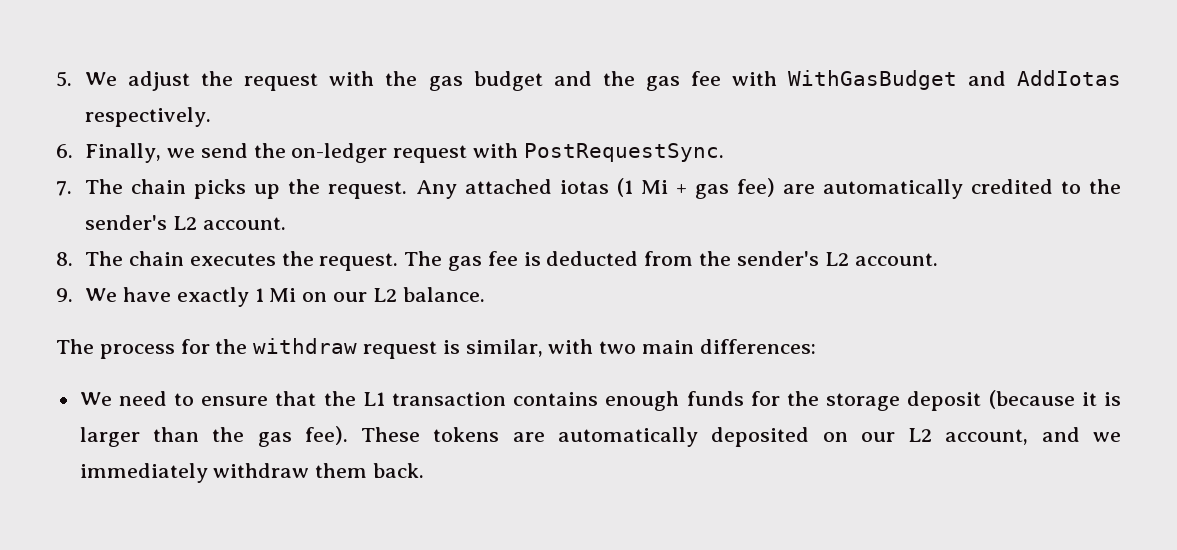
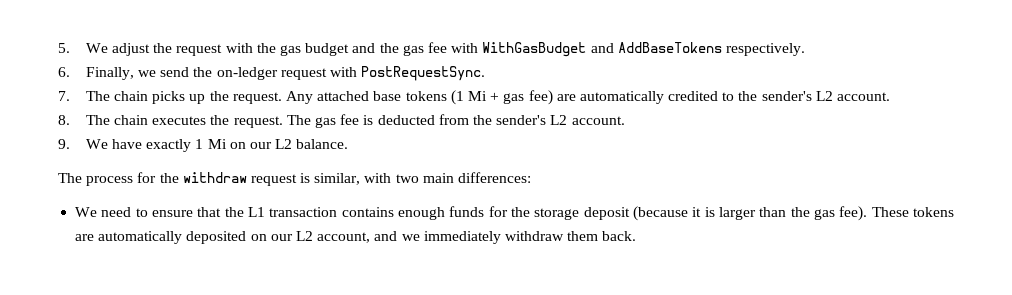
[1016,70,1121,86] AddIotas -> [617,42,722,53] AddBaseTokens
[559,180,609,194] iotas -> [373,91,447,101] base tokens

